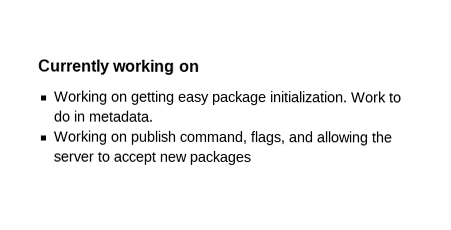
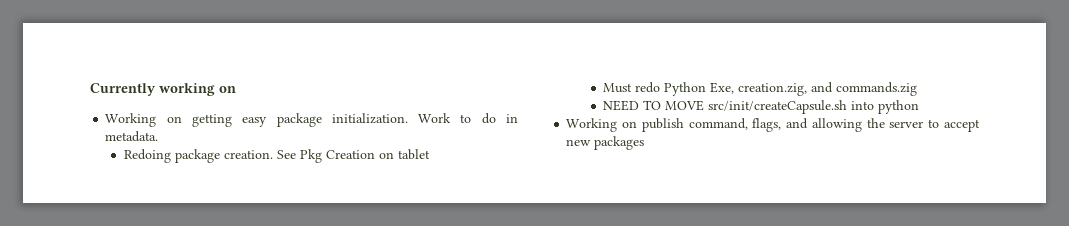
(154, 116) none -> [123,149,430,163] [603,82,918,96] [603,100,920,114] // Redoing package creation. See Pkg Creation on tablet // Must redo Python Exe, creation.zig, and commands.zig // NEED TO MOVE src/init/createCapsule.sh into python

